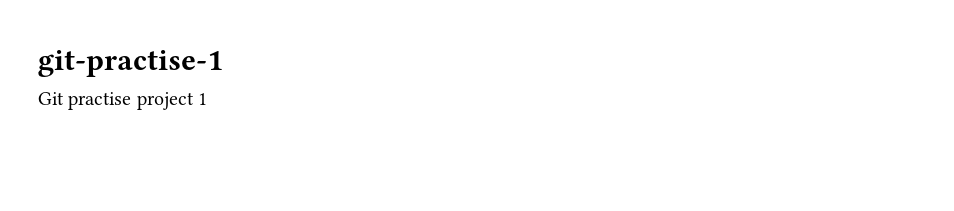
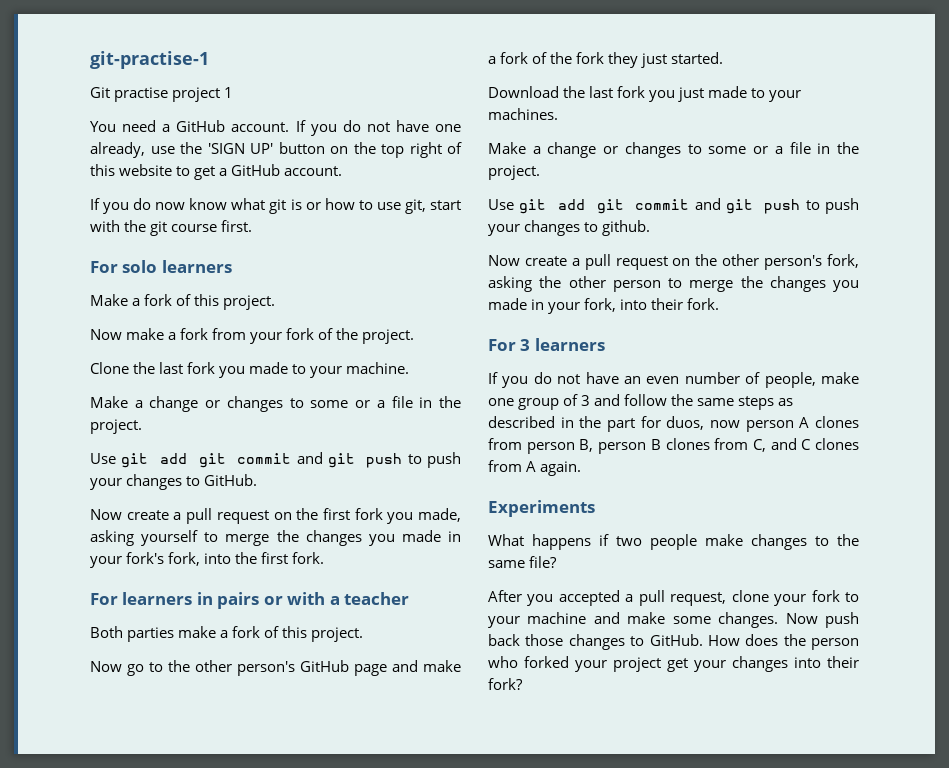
(208, 99) none -> [90,120,461,136] [90,142,462,158] [90,164,343,180] [90,198,461,214] [90,220,253,236] [90,260,232,273] [90,294,276,310] [90,328,415,344] [90,362,410,378] [90,396,462,412] [90,419,142,434] [90,452,462,468] [90,474,258,490] [90,508,461,524] [90,530,461,546] [90,552,325,568] [90,592,410,609] [90,626,364,642] [90,660,461,676] [488,52,724,68] [488,86,802,102] [488,108,558,120] [488,142,860,158] [488,165,540,180] [488,198,859,214] [488,220,651,236] [488,254,859,270] [488,276,859,292] [488,298,720,314] [488,338,605,351] [488,372,859,388] [488,394,794,410] [488,416,859,432] [488,438,859,454] [488,460,582,476] [488,500,595,517] [488,534,859,550] [488,556,558,568] [488,590,860,606] [488,612,860,628] [488,634,859,650] [488,656,859,672] [488,678,523,690] // You need a GitHub account. If you do not have one already, use the 'SIGN UP' button on the top right of this website to get a GitHub account. // If you do now know what git is or how to use git, start with the git course first. // For solo learners // Make a fork of this project. // Now make a fork from your fork of the project. // Clone the last fork you made to your machine. // Make a change or changes to some or a file in the project. // Use git add git commit and git push to push your changes to GitHub. // Now create a pull request on the first fork you made, asking yourself to merge the changes you made in your fork's fork, into the first fork. // For learners in pairs or with a teacher // Both parties make a fork of this project. // Now go to the other person's GitHub page and make a fork of the fork they just started. // Download the last fork you just made to your machines. // Make a change or changes to some or a file in the project. // Use git add git commit and git push to push your changes to github. // Now create a pull request on the other person's fork, asking the other person to merge the changes you made in your fork, into their fork. // For 3 learners // If you do not have an even number of people, make one group of 3 and follow the same steps as described in the part for duos, now person A clones from person B, person B clones from C, and C clones from A again. // Experiments // What happens if two people make changes to the same file? // After you accepted a pull request, clone your fork to your machine and make some changes. Now push back those changes to GitHub. How does the person who forked your project get your changes into their fork?

